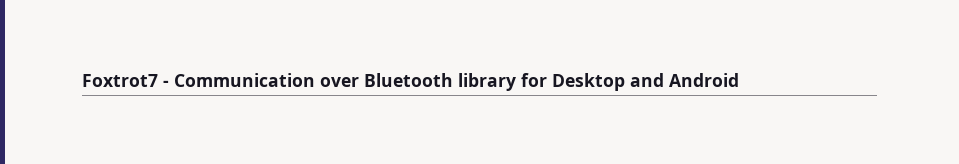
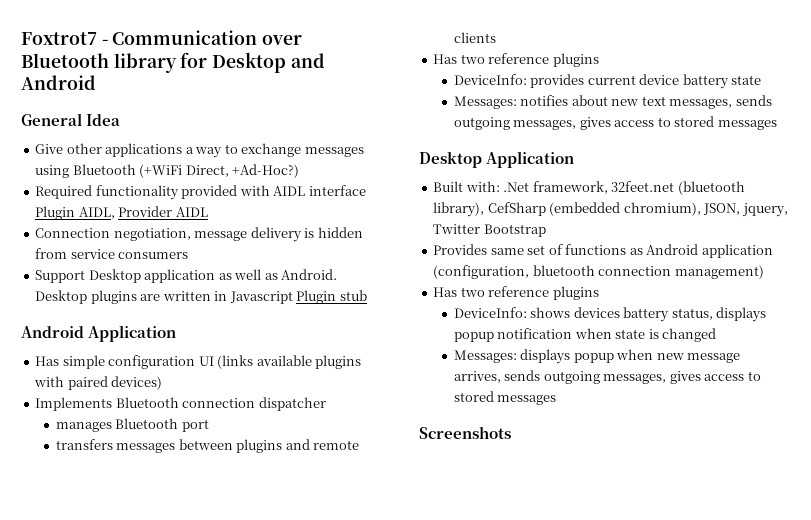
(739, 80) none -> [21,113,121,126] [35,143,364,158] [35,164,300,178] [35,185,366,200] [35,206,208,220] [35,227,363,242] [35,248,189,259] [35,269,338,283] [35,290,367,304] [21,325,177,342] [35,355,362,369] [34,376,163,390] [35,397,326,411] [55,418,209,432] [55,439,360,453] [453,32,496,43] [433,53,599,67] [453,74,762,89] [453,95,772,109] [453,116,777,130] [419,151,575,168] [433,181,745,195] [433,202,788,217] [433,224,546,237] [433,244,773,258] [433,265,764,279] [433,286,599,300] [453,307,767,322] [453,328,717,342] [453,349,741,364] [453,370,761,384] [453,391,557,405] [419,426,511,439] // General Idea // Give other applications a way to exchange messages using Bluetooth (+WiFi Direct, +Ad-Hoc?) // Required functionality provided with AIDL interface Plugin AIDL, Provider AIDL // Connection negotiation, message delivery is hidden from service consumers // Support Desktop application as well as Android. Desktop plugins are written in Javascript Plugin stub // Android Application // Has simple configuration UI (links available plugins with paired devices) // Implements Bluetooth connection dispatcher // manages Bluetooth port // transfers messages between plugins and remote clients // Has two reference plugins // DeviceInfo: provides current device battery state // Messages: notifies about new text messages, sends outgoing messages, gives access to stored messages // Desktop Application // Built with: .Net framework, 32feet.net (bluetooth library), CefSharp (embedded chromium), JSON, jquery, Twitter Bootstrap // Provides same set of functions as Android application (configuration, bluetooth connection management) // Has two reference plugins // DeviceInfo: shows devices battery status, displays popup notification when state is changed // Messages: displays popup when new message arrives, sends outgoing messages, gives access to stored messages // Screenshots

